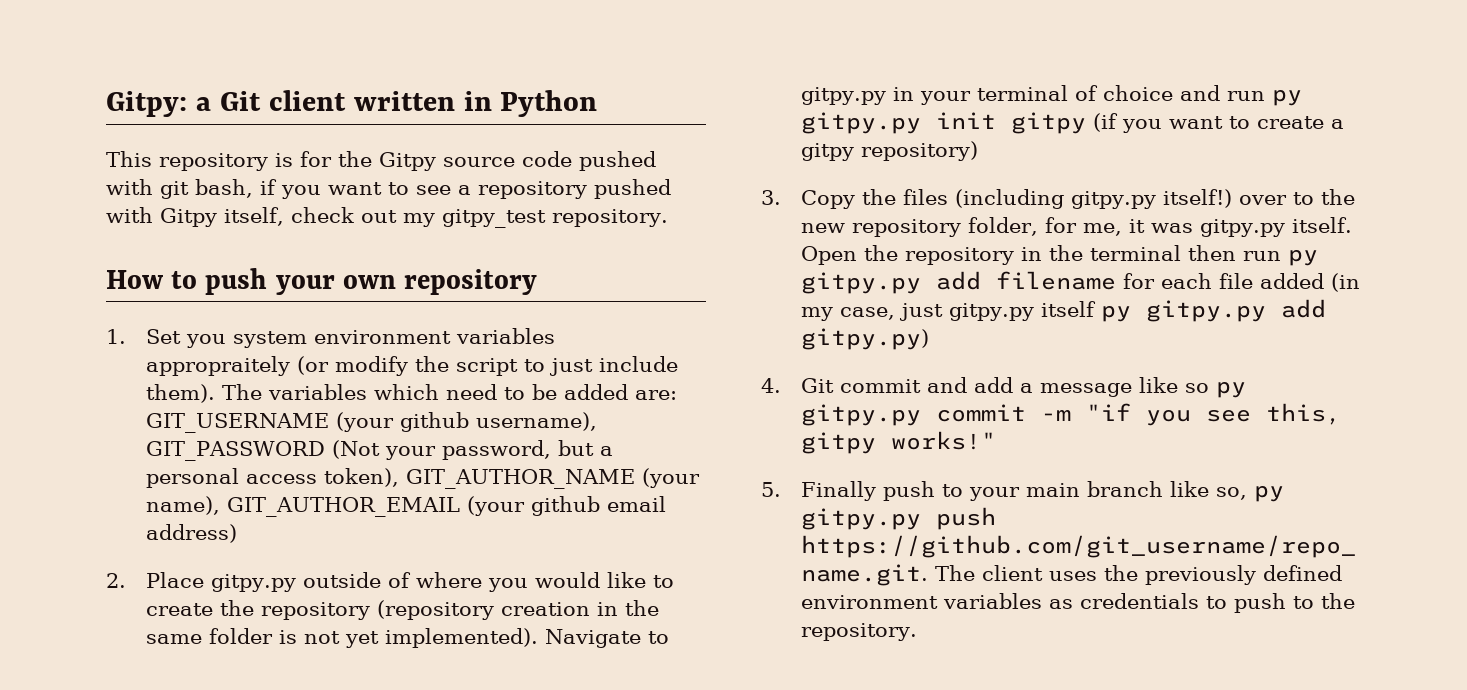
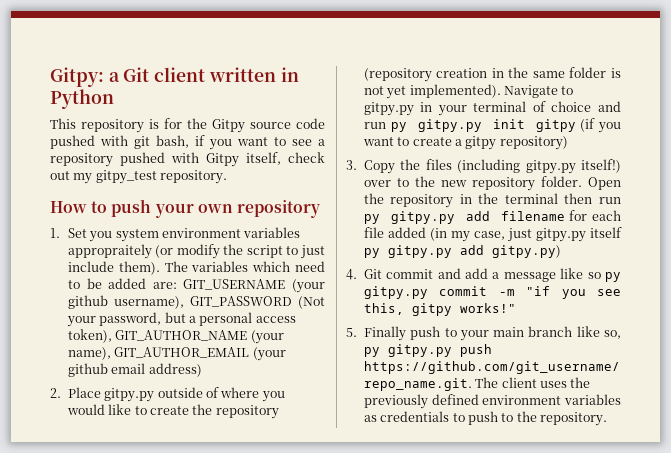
[968,217,1353,237] folder, for me, it was gitpy.py itself. -> [540,176,582,187] folder.

